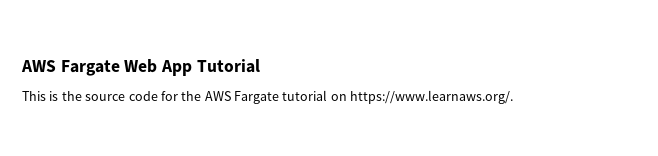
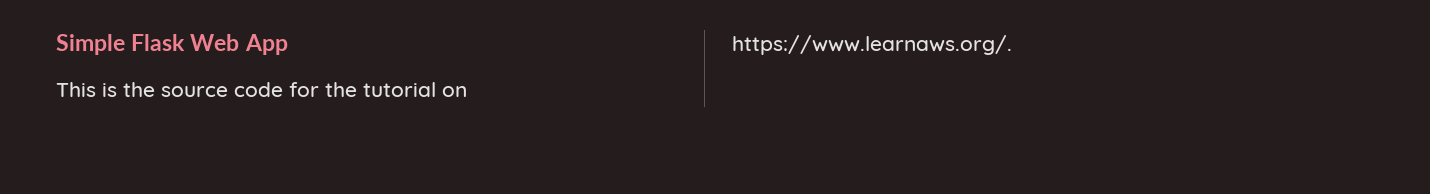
[21,60,120,76] AWS Fargate -> [56,34,186,55] Simple Flask
[196,59,260,73] Tutorial -> (288, 44) none
[204,91,279,104] AWS Fargate -> (357, 89) none

